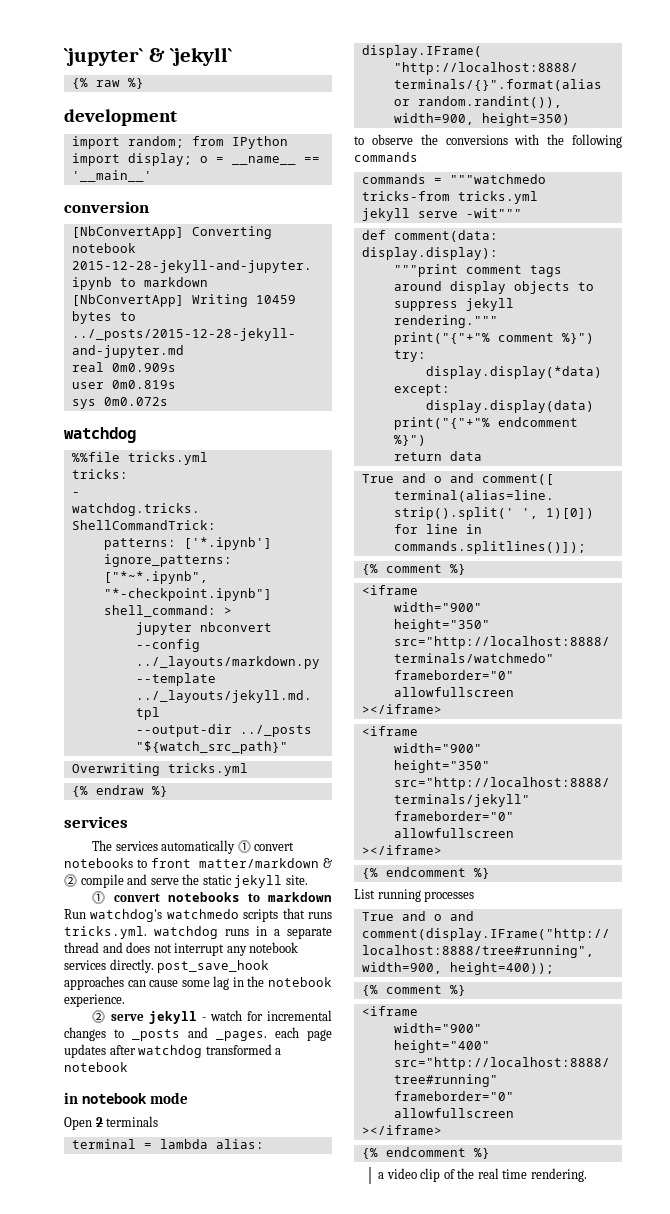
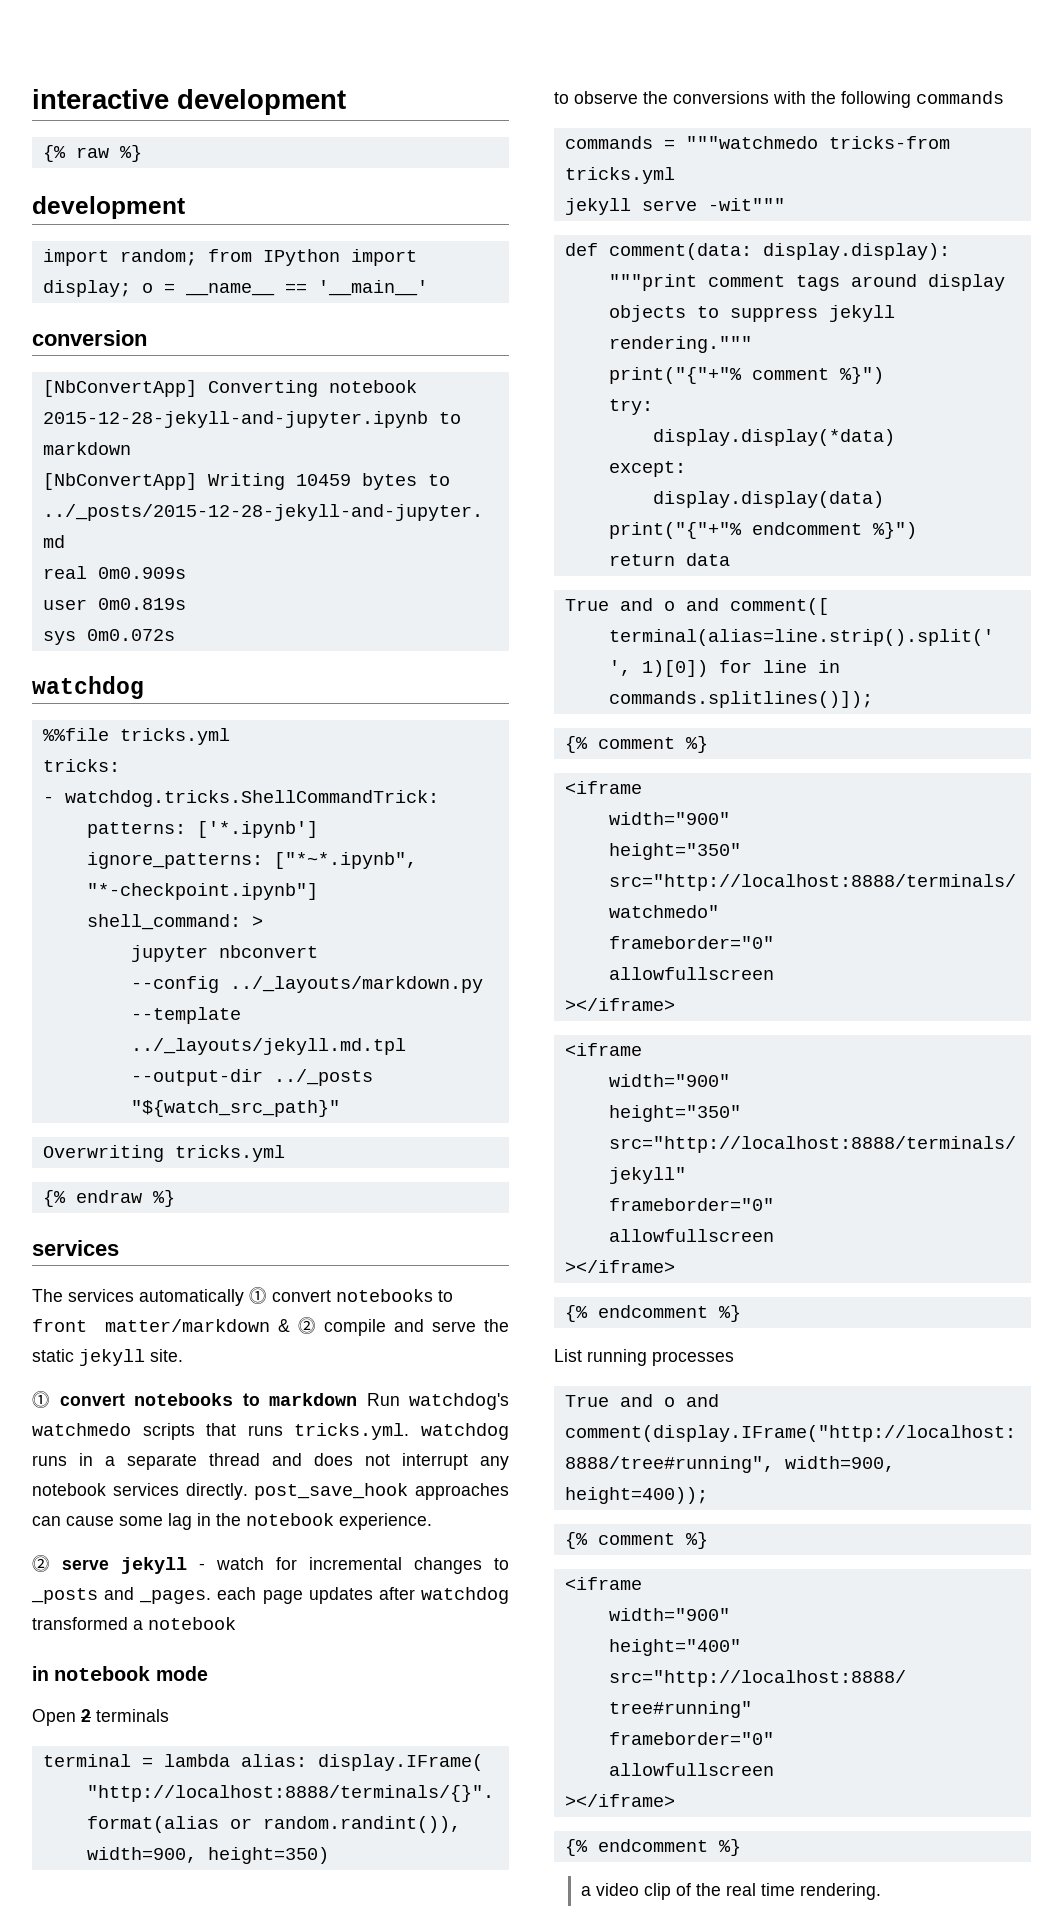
[64,47,233,66] `jupyter` & `jekyll` -> [32,89,346,115] interactive development

